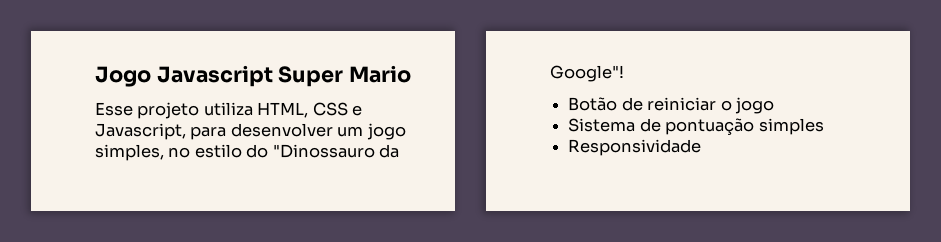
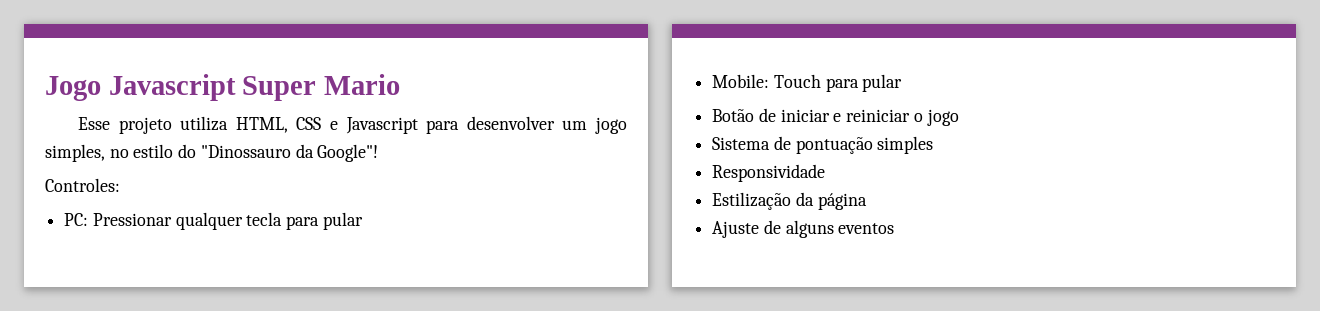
[95,123,186,140] Javascript, -> [345,117,418,134] Javascript
(624, 73) none -> [45,178,120,192] [64,212,363,230] [712,74,903,92] // Controles: // PC: Pressionar qualquer tecla para pular // Mobile: Touch para pular
(643, 104) none -> [780,109,842,122] iniciar e
(702, 147) none -> [712,192,867,210] [712,220,895,238] // Estilização da página // Ajuste de alguns eventos

